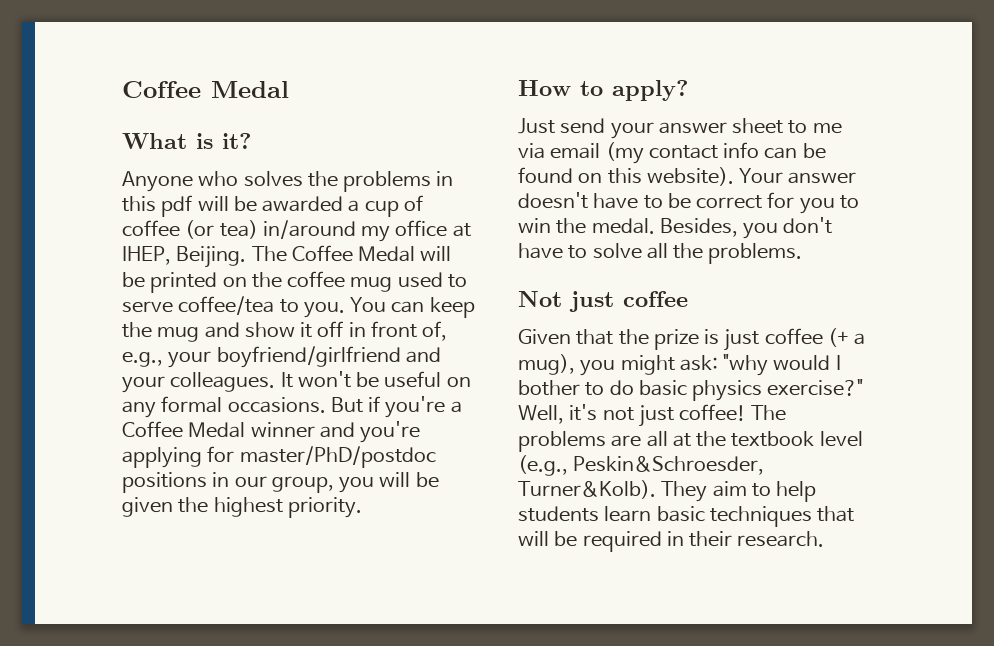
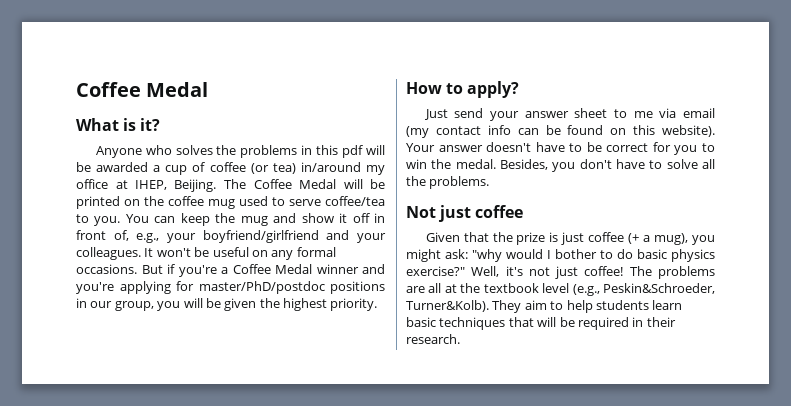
[573,456,765,475] Peskin&Schroesder, -> [603,283,715,294] Peskin&Schroeder,

